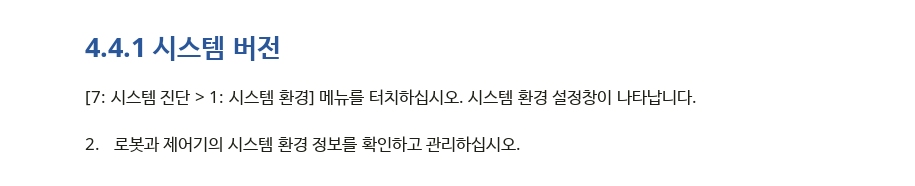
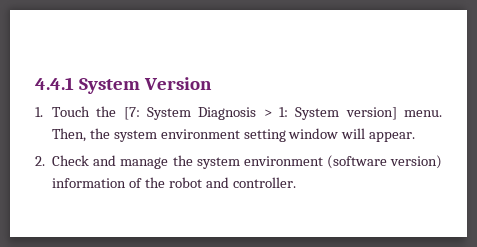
[152,36,281,61] [85,89,698,106] [85,136,522,153] 시스템 버전 // [7: 시스템 진단 > 1: 시스템 환경] 메뉴를 터치하십시오. 시스템 환경 설정창이 나타납니다. // 2. 로봇과 제어기의 시스템 환경 정보를 확인하고 관리하십시오. -> [78,77,212,94] [35,106,442,120] [51,128,416,142] [35,155,443,169] [52,177,296,188] System Version // 1. Touch the [7: System Diagnosis > 1: System version] menu. Then, the system environment setting window will appear. // 2. Check and manage the system environment (software version) information of the robot and controller.

